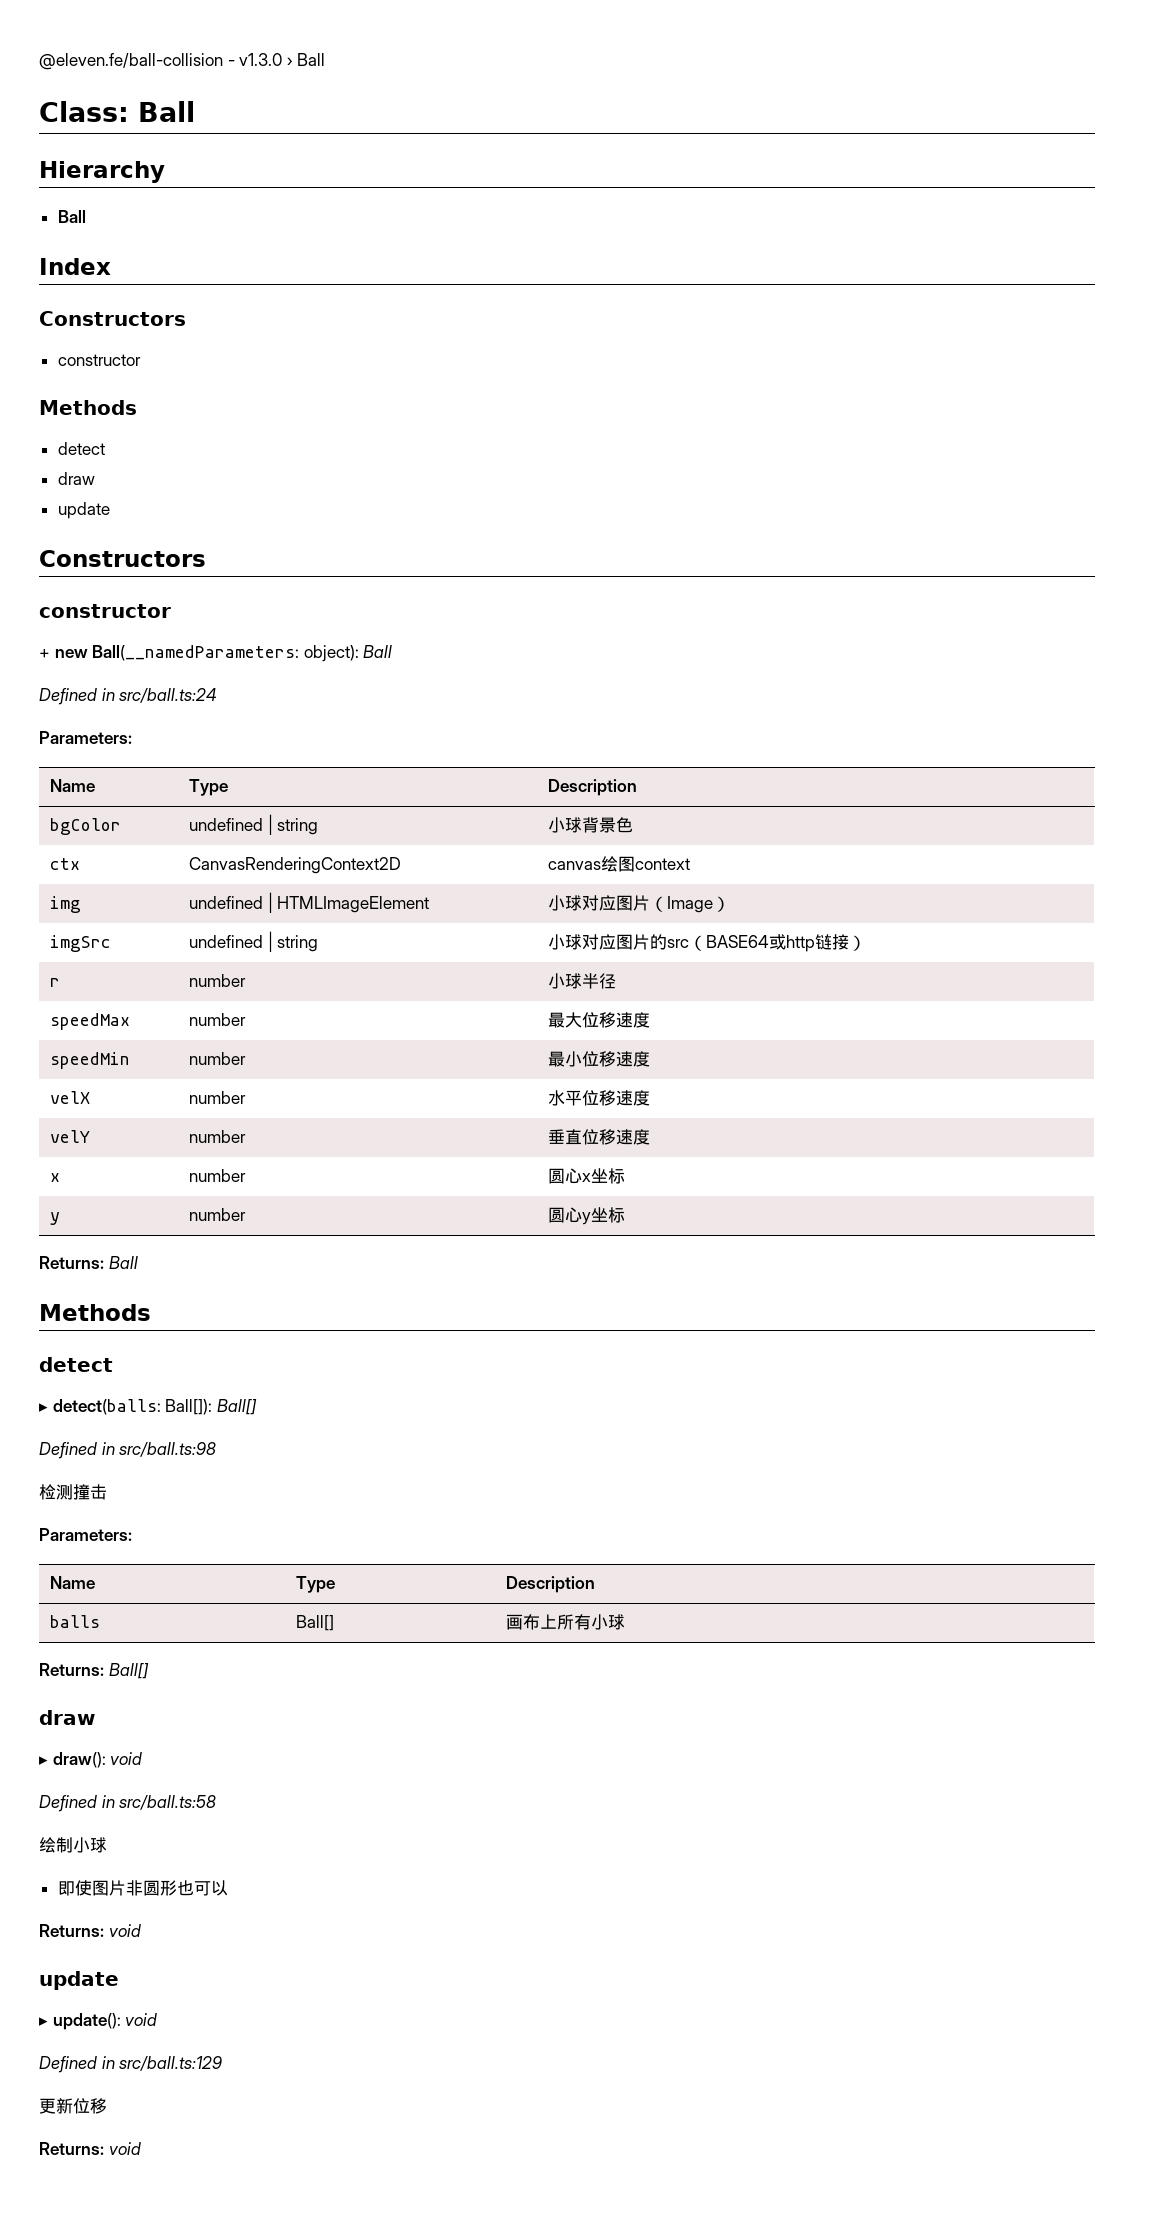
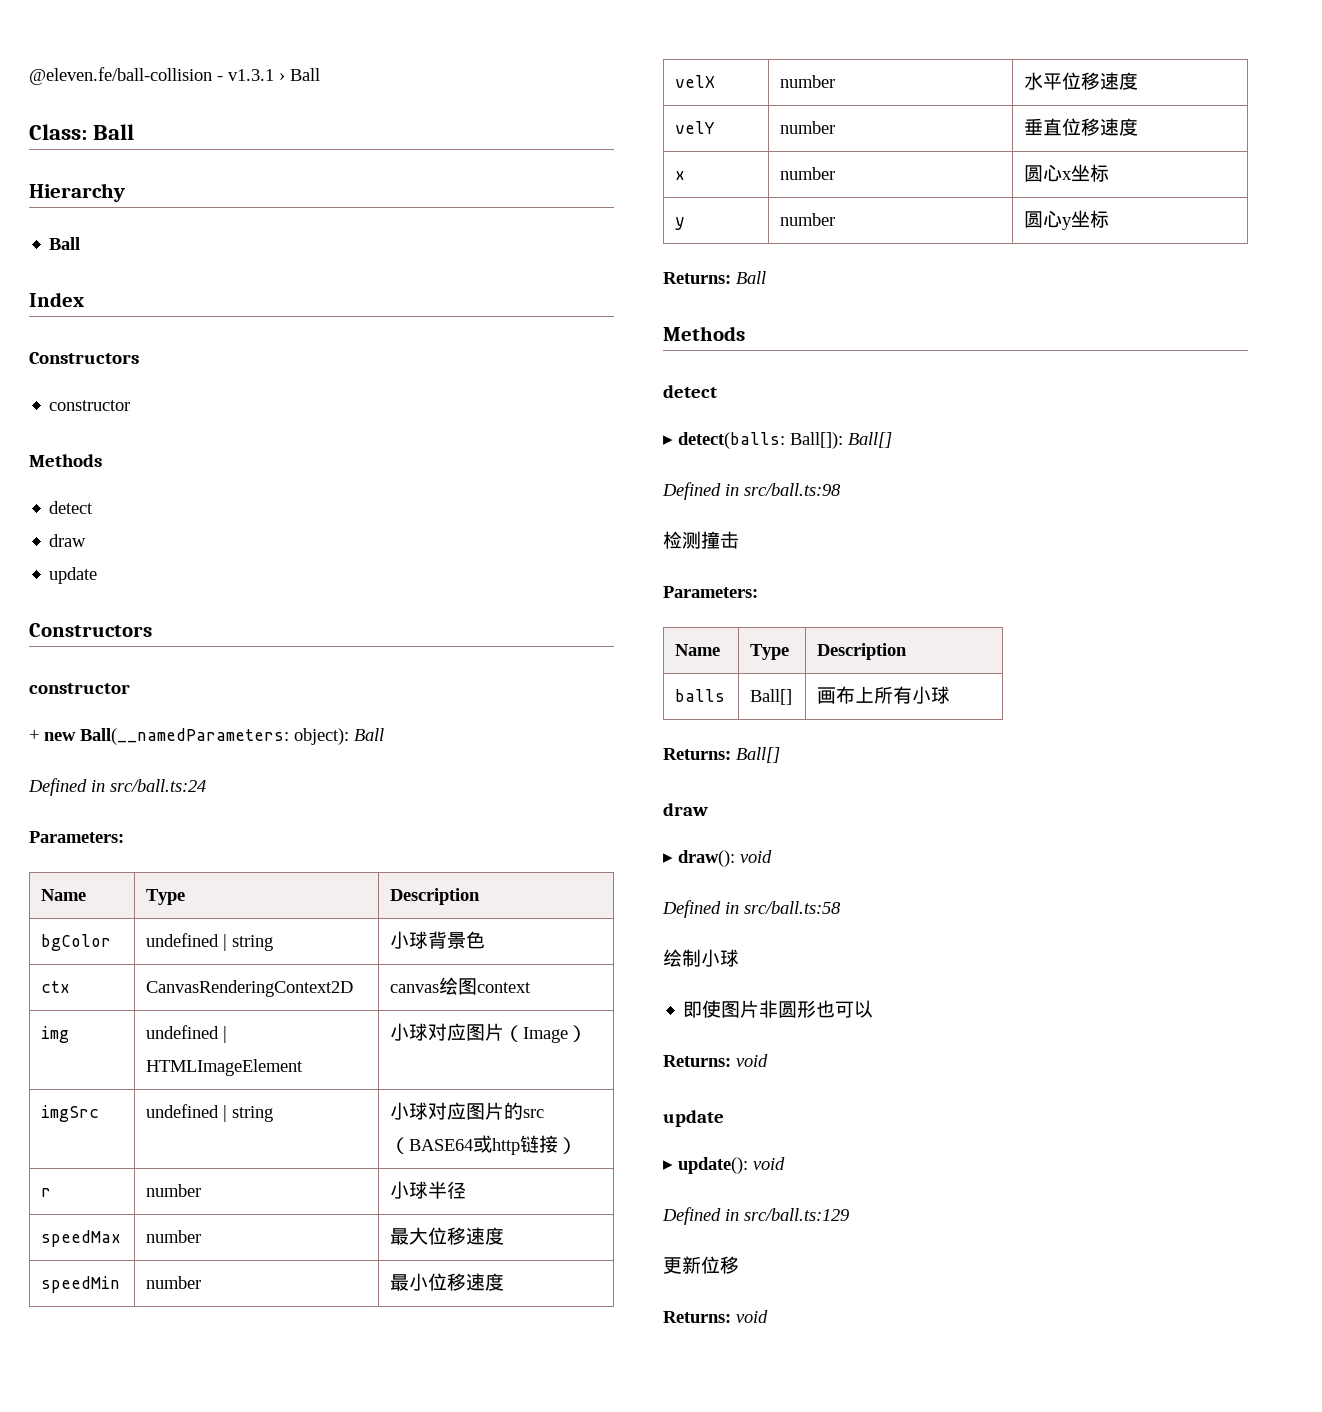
[239,53,283,66] v1.3.0 -> [228,69,274,81] v1.3.1

